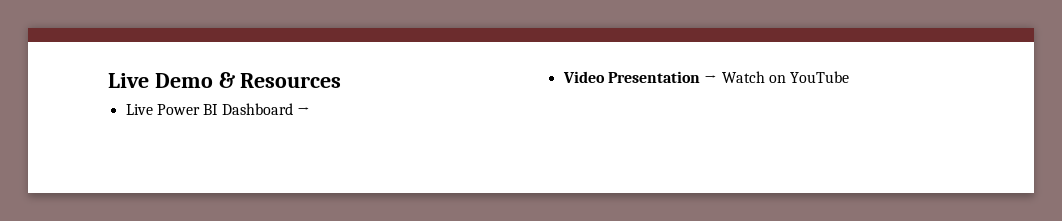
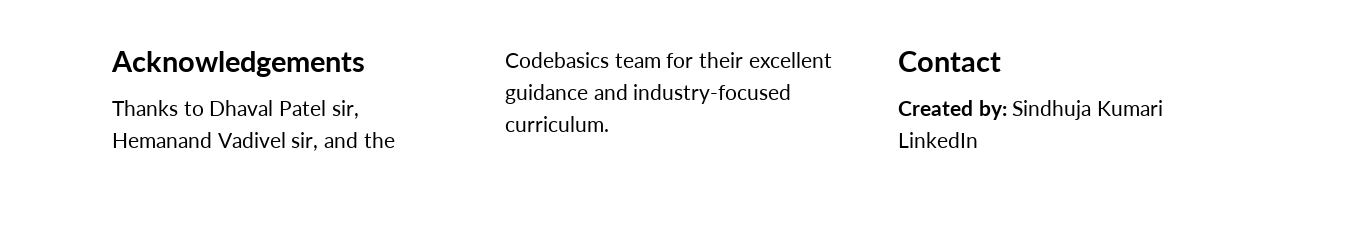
[108,72,342,88] [125,103,310,115] [562,71,850,83] Live Demo & Resources // Live Power BI Dashboard → // Video Presentation → Watch on YouTube -> [111,51,365,77] [112,100,359,119] [112,132,395,151] [505,52,832,68] [505,84,792,104] [505,116,609,132] [898,51,1001,72] [898,100,1164,120] [898,132,978,148] Acknowledgements // Thanks to Dhaval Patel sir, Hemanand Vadivel sir, and the Codebasics team for their excellent guidance and industry-focused curriculum. // Contact // Created by: Sindhuja Kumari LinkedIn

